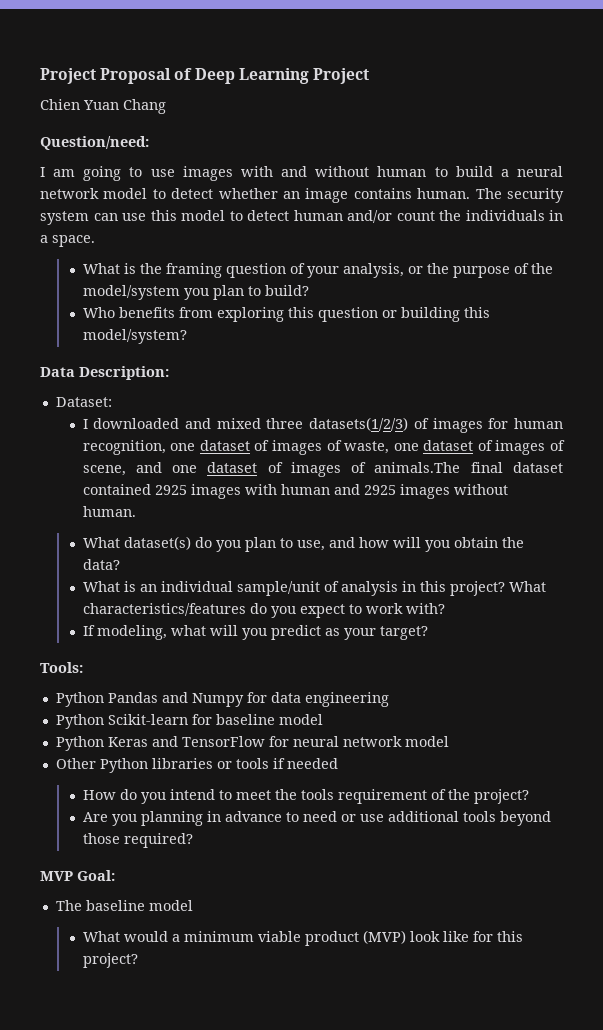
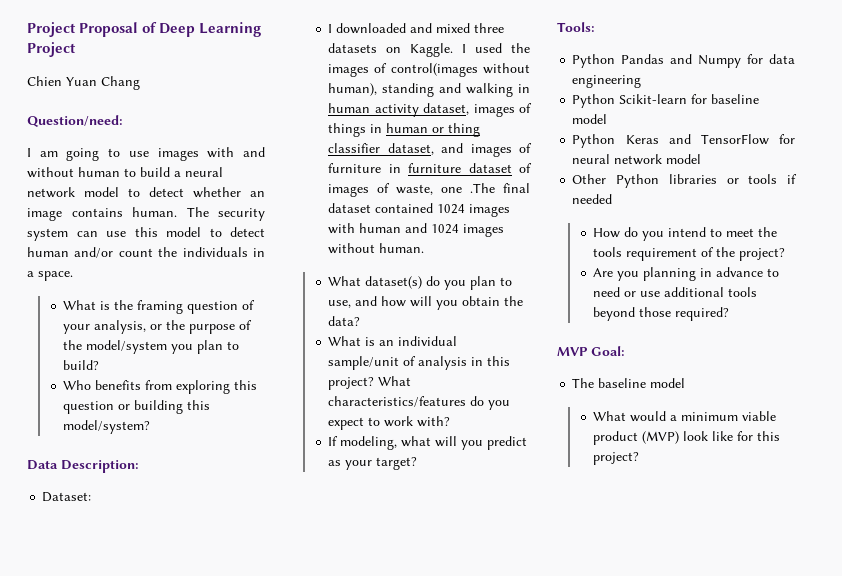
[309,417,563,433] [82,440,196,455] datasets(1/2/3) of images for human recognition, one -> [328,43,530,57] [328,63,530,77] [328,83,530,97] [328,103,532,117] [328,123,481,137] [328,143,532,157] [328,163,462,173] datasets on Kaggle. I used the images of control(images without human), standing and walking in human activity dataset, images of things in human or thing classifier dataset, and images of furniture in furniture
[423,440,565,455] [82,462,461,477] dataset of images of scene, and one dataset of images of animals.The -> [470,183,496,193] .The
[154,485,187,495] 2925 -> [437,204,466,214] 1024
[363,485,396,495] 2925 -> [431,224,460,234] 1024

